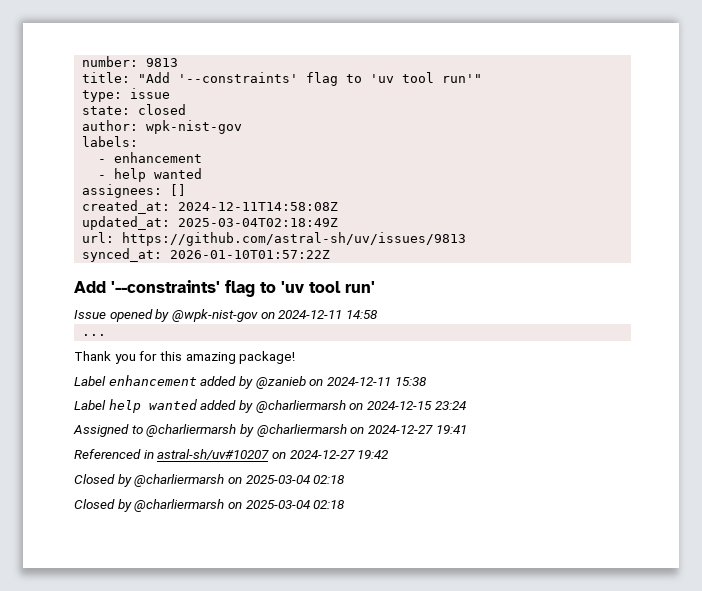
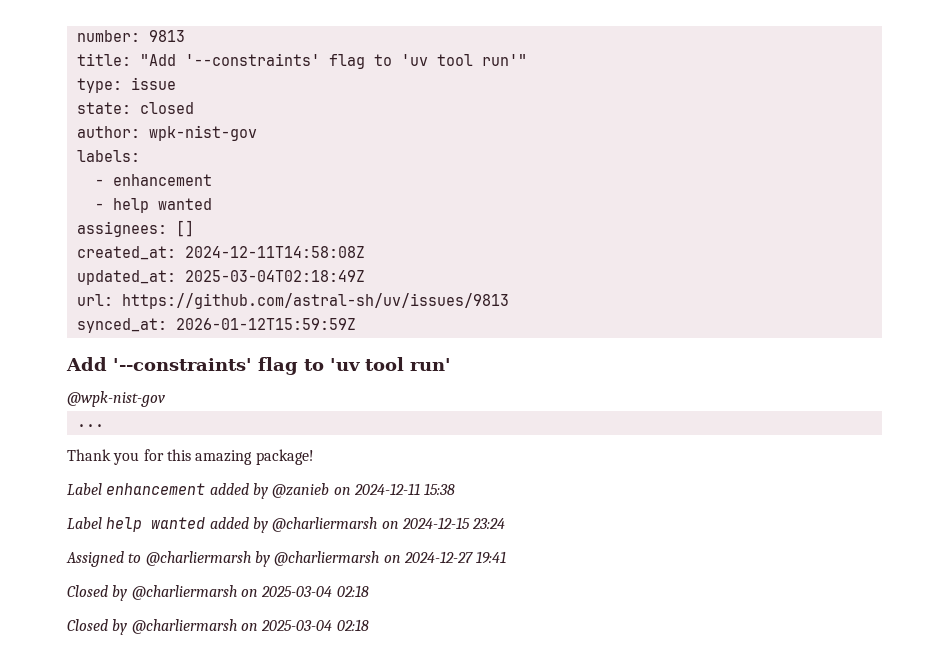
[170,250,331,259] 2026-01-10T01:57:22Z -> [175,318,356,330] 2026-01-12T15:59:59Z
[74,309,378,322] Issue opened by @wpk-nist-gov on 2024-12-11 14:58 -> [67,391,165,407] @wpk-nist-gov
[74,449,390,460] // Referenced in astral-sh/uv#10207 on 2024-12-27 19:42 -> (507, 557) none

